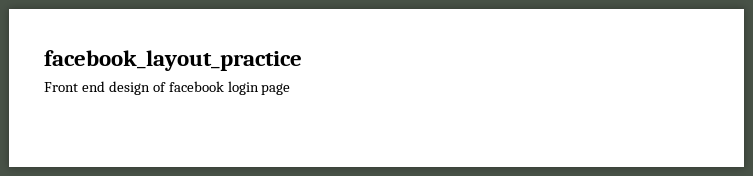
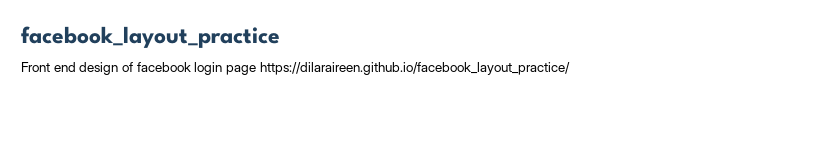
(291, 89) none -> [259,62,570,75] https://dilaraireen.github.io/facebook_layout_practice/

